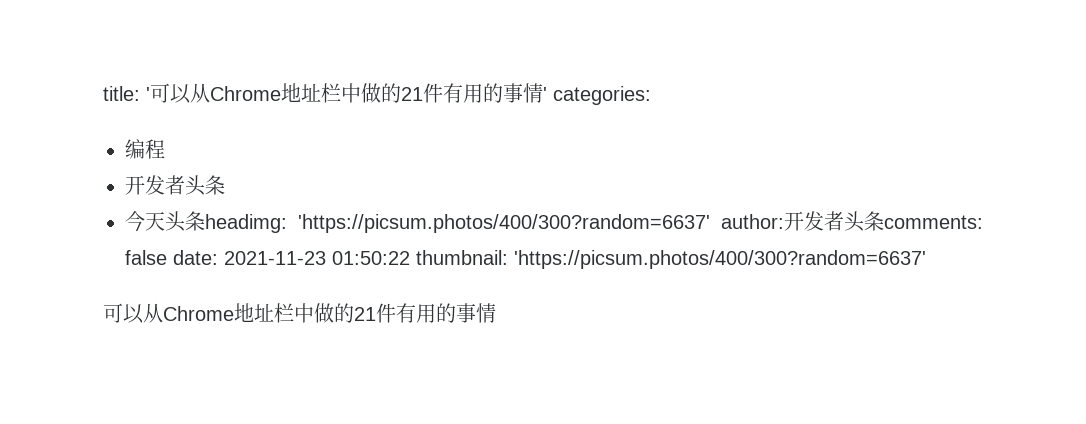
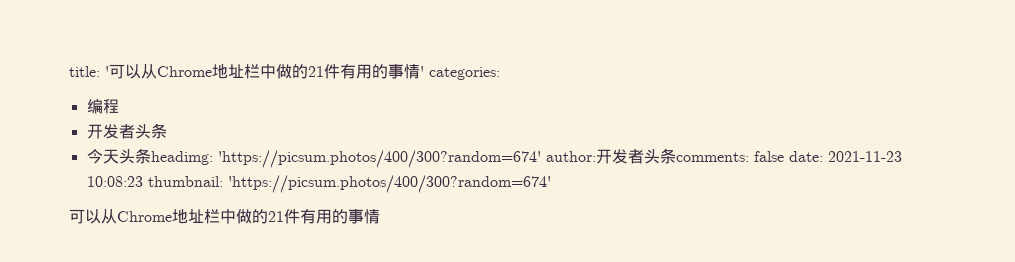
[298,214,710,233] 'https://picsum.photos/400/300?random=6637' -> [217,150,541,168] 'https://picsum.photos/400/300?random=674'
[332,250,926,269] 01:50:22 thumbnail: 'https://picsum.photos/400/300?random=6637' -> [86,175,551,193] 10:08:23 thumbnail: 'https://picsum.photos/400/300?random=674'

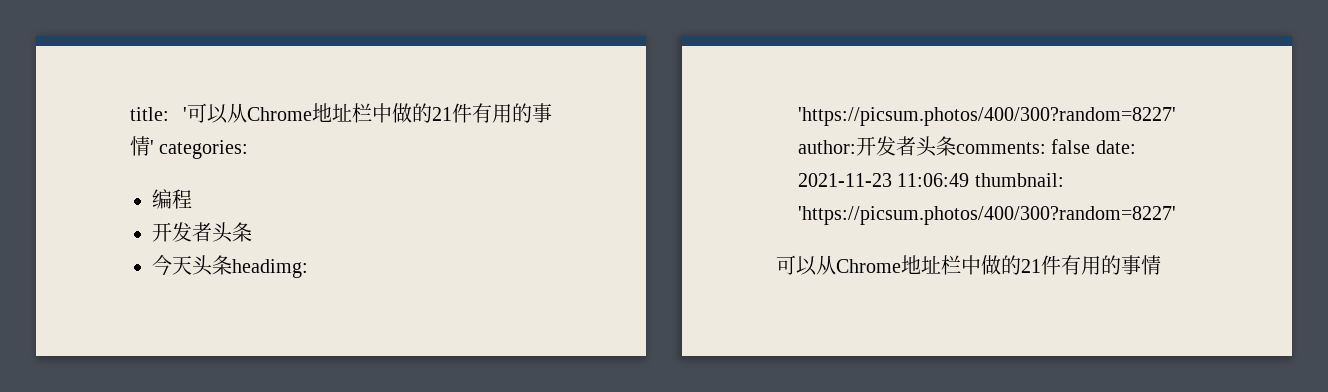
[217,150,541,168] 'https://picsum.photos/400/300?random=674' -> [798,107,1176,126] 'https://picsum.photos/400/300?random=8227'
[86,175,551,193] 10:08:23 thumbnail: 'https://picsum.photos/400/300?random=674' -> [897,173,1064,187] [798,206,1176,225] 11:06:49 thumbnail: 'https://picsum.photos/400/300?random=8227'

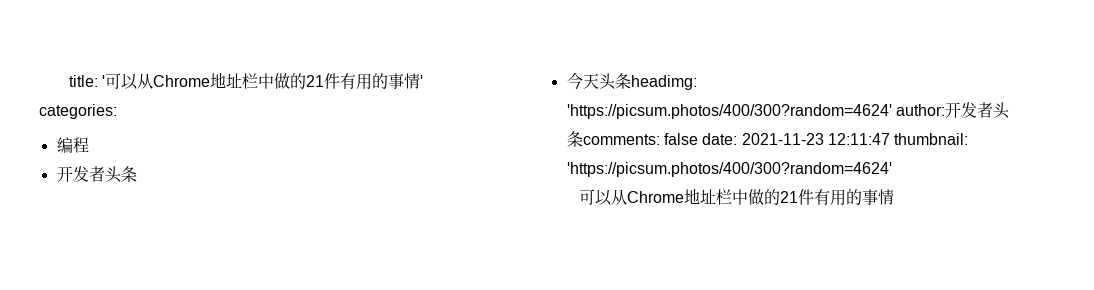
[798,107,1176,126] 'https://picsum.photos/400/300?random=8227' -> [566,104,892,119] 'https://picsum.photos/400/300?random=4624'
[897,173,1064,187] [798,206,1176,225] 11:06:49 thumbnail: 'https://picsum.photos/400/300?random=8227' -> [827,133,969,145] [566,162,892,177] 12:11:47 thumbnail: 'https://picsum.photos/400/300?random=4624'

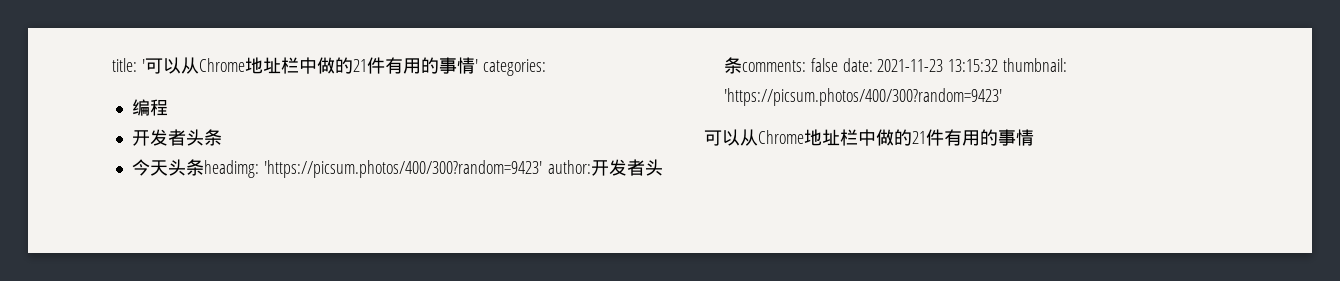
[566,104,892,119] 'https://picsum.photos/400/300?random=4624' -> [264,160,543,178] 'https://picsum.photos/400/300?random=9423'
[827,133,969,145] [566,162,892,177] 12:11:47 thumbnail: 'https://picsum.photos/400/300?random=4624' -> [948,58,1068,72] [723,88,1002,106] 13:15:32 thumbnail: 'https://picsum.photos/400/300?random=9423'

